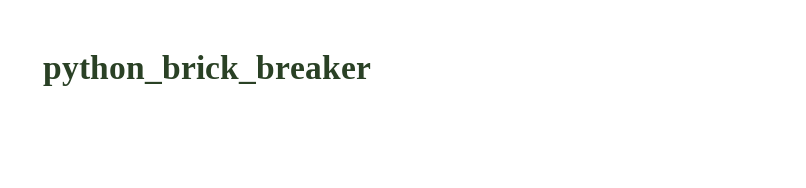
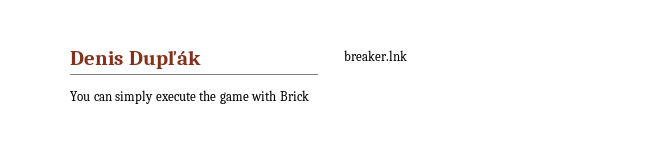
[43,55,371,86] python_brick_breaker -> [70,50,201,69] [70,90,309,104] [344,50,407,61] Denis Dupľák // You can simply execute the game with Brick breaker.lnk

